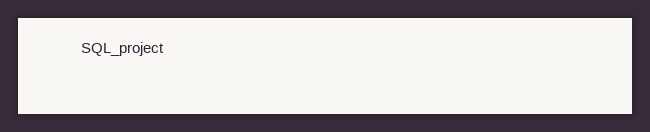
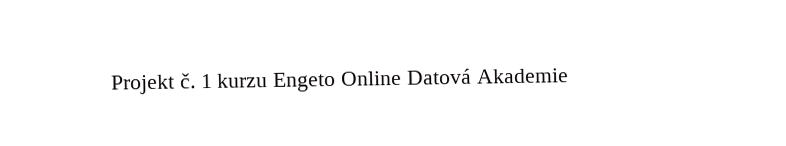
[81,42,164,56] SQL_project -> [111,68,569,95] Projekt č. 1 kurzu Engeto Online Datová Akademie

